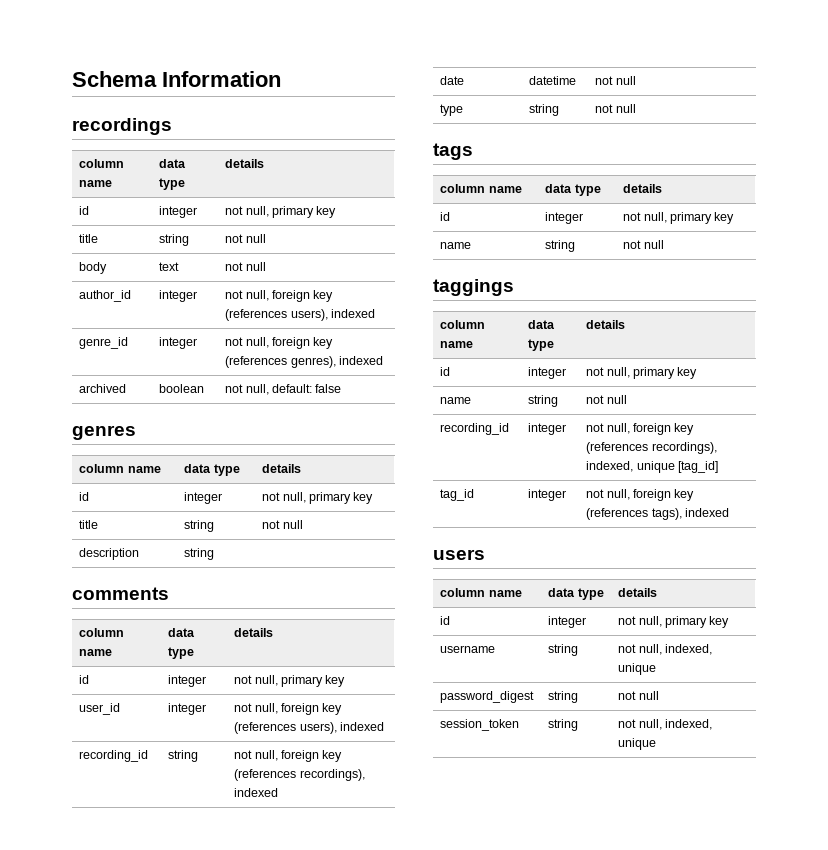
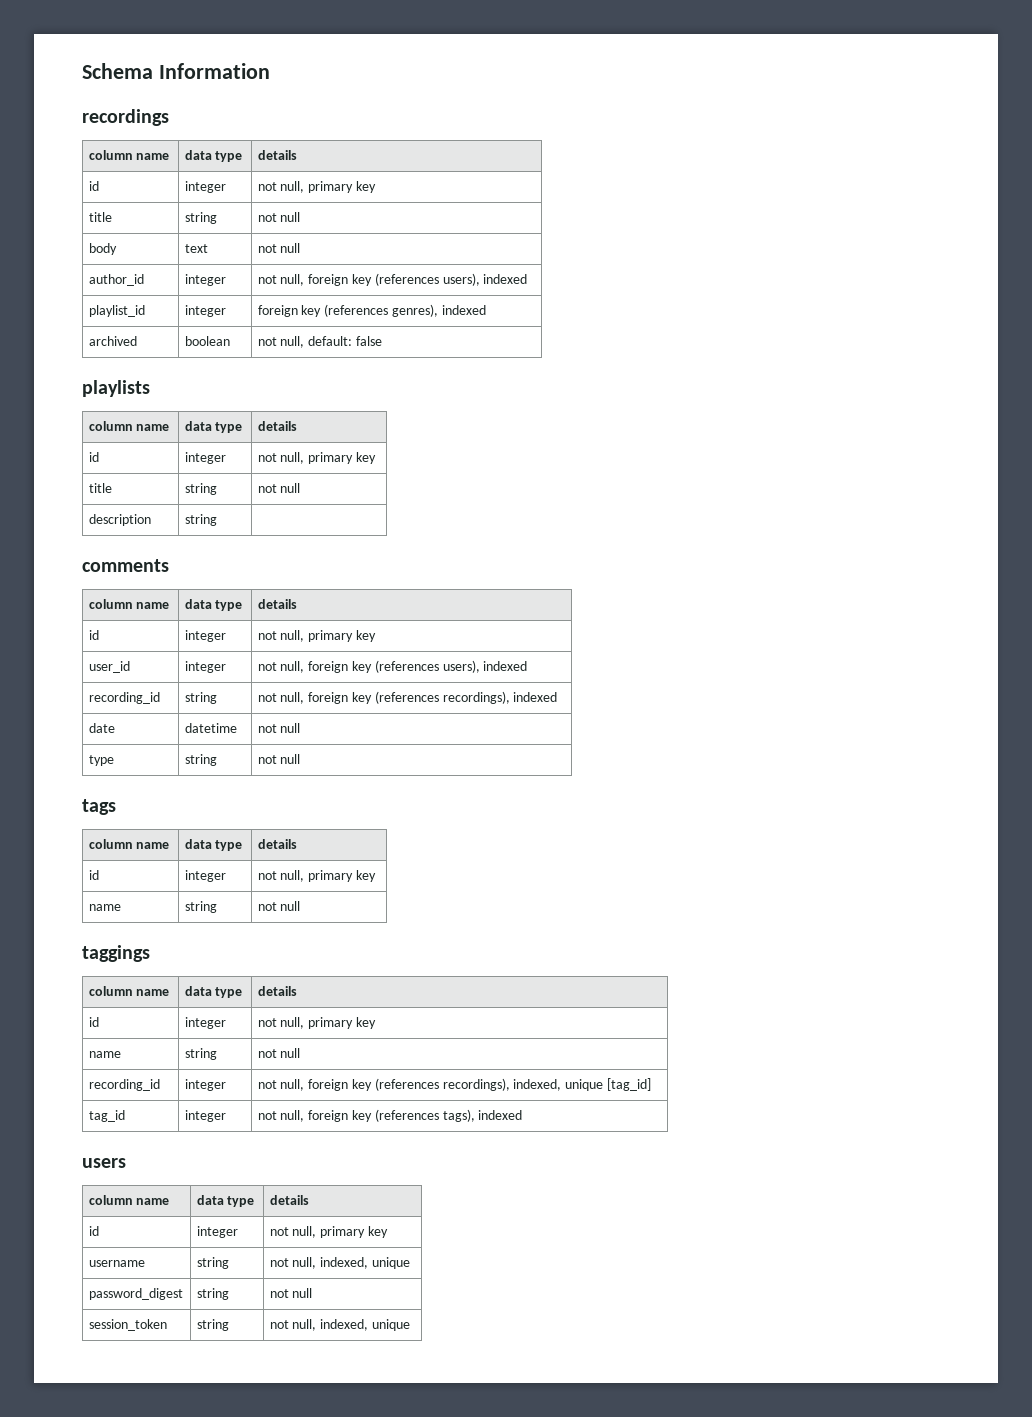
[79,337,129,349] [159,337,198,349] [225,337,269,348] genre_id | integer | not null, -> [88,305,145,317] [184,305,226,317] playlist_id | integer |
[72,425,136,440] genres -> [82,380,150,397] playlists

